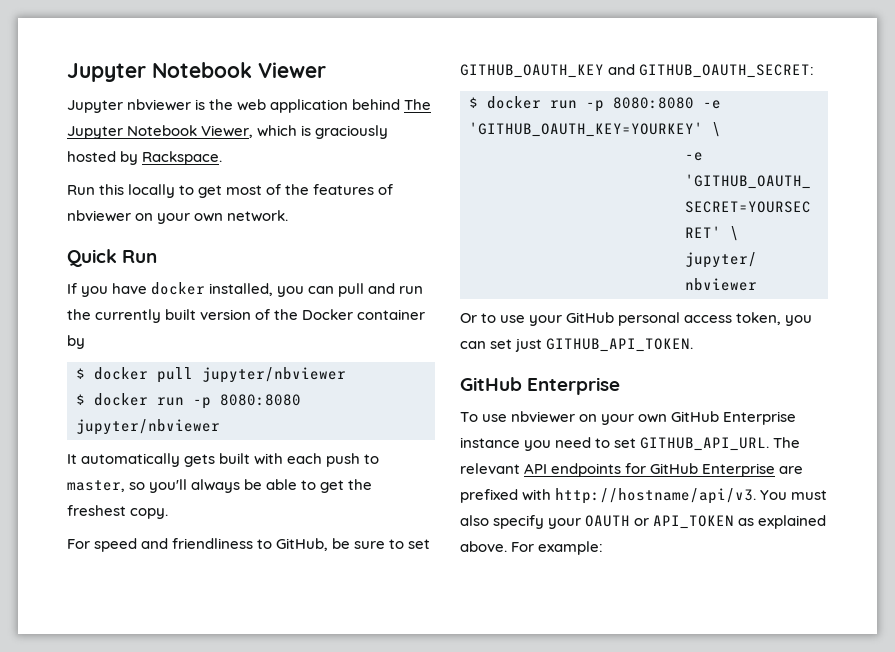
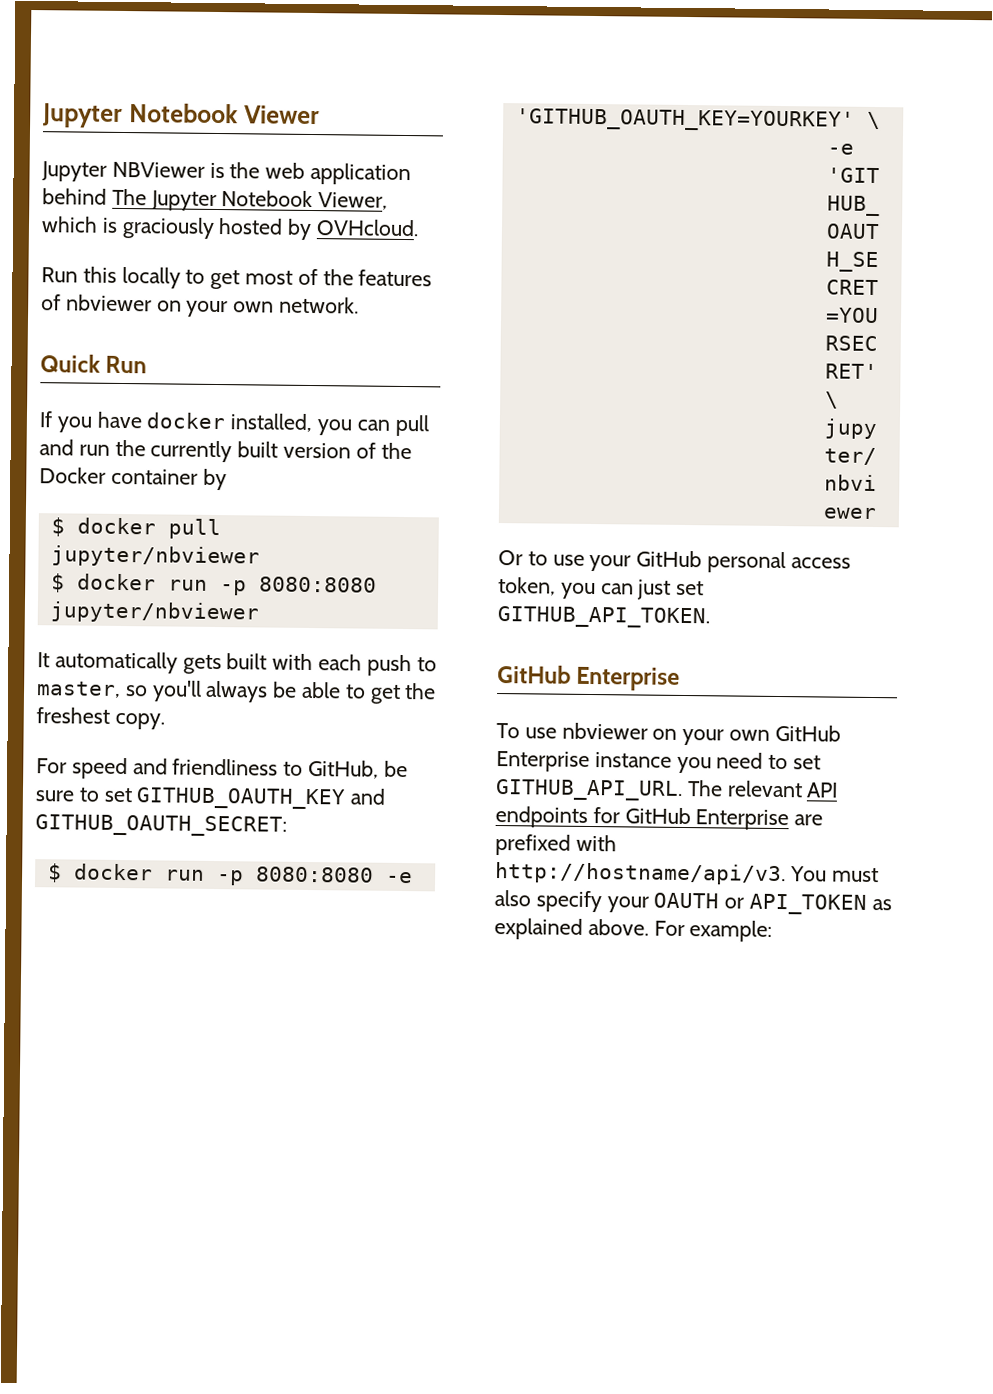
[127,99,192,111] nbviewer -> [111,161,205,178] NBViewer
[142,151,223,165] Rackspace. -> [316,219,420,237] OVHcloud.
[490,338,543,352] set just -> [637,579,705,600] just set

